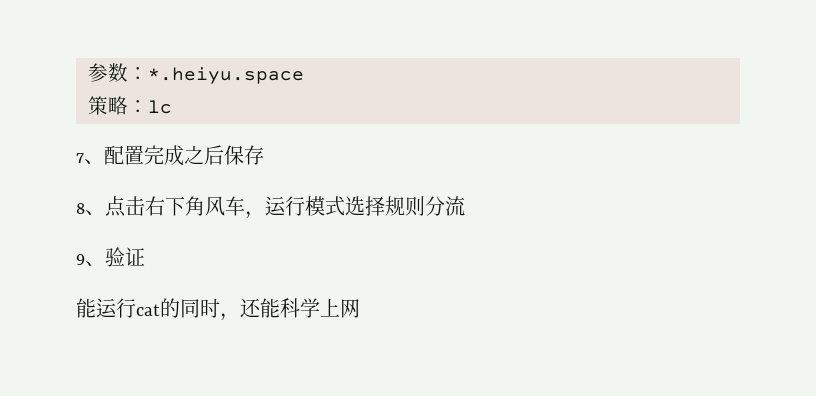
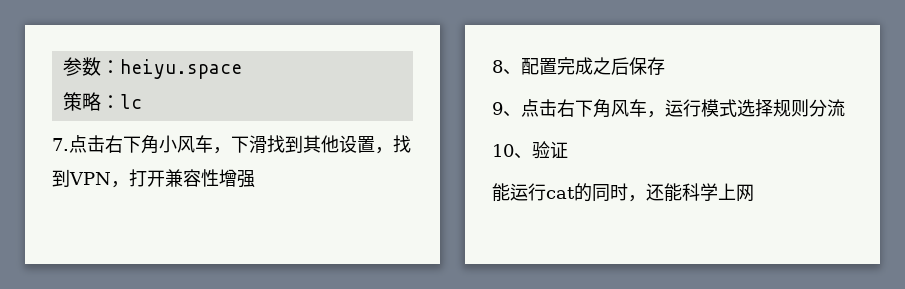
[148,67,304,84] *.heiyu.space -> [119,59,242,79] heiyu.space
[76,153,84,163] 7 -> [52,135,411,154] [52,169,255,188] [492,60,503,73] 7.点击右下角小风车，下滑找到其他设置，找到VPN，打开兼容性增强 // 8
[76,203,85,214] 8 -> [492,102,503,115] 9
[76,254,85,265] 9 -> [492,144,514,157] 10

